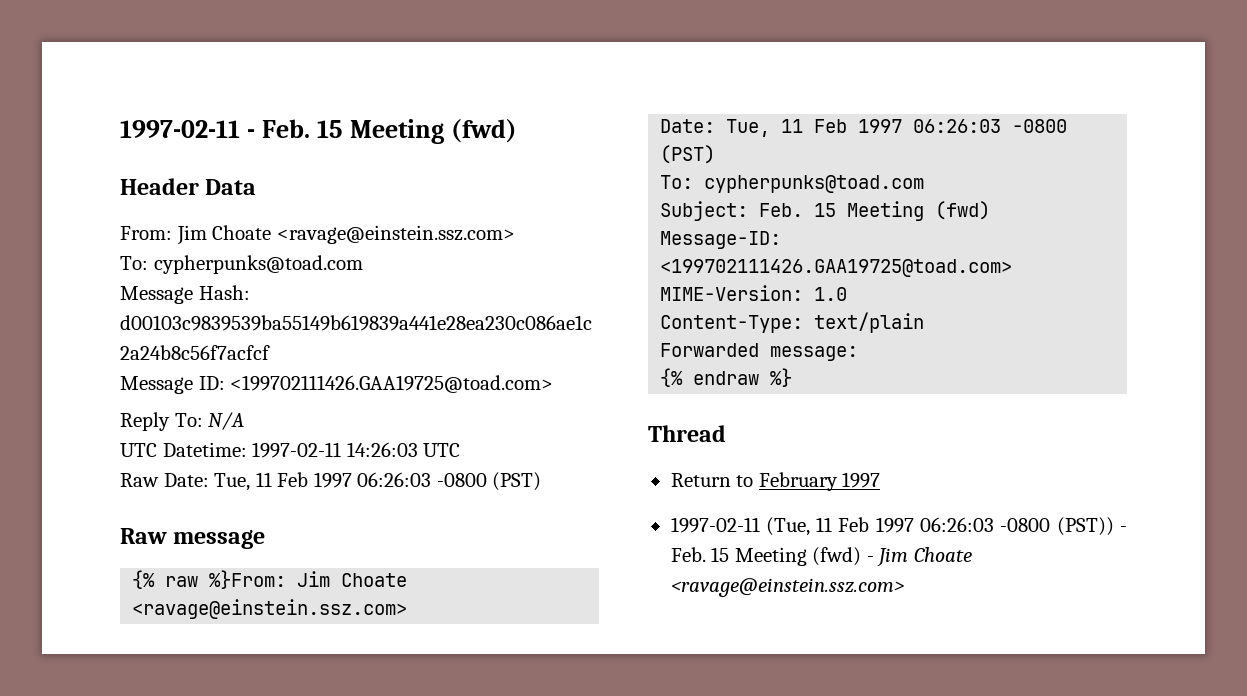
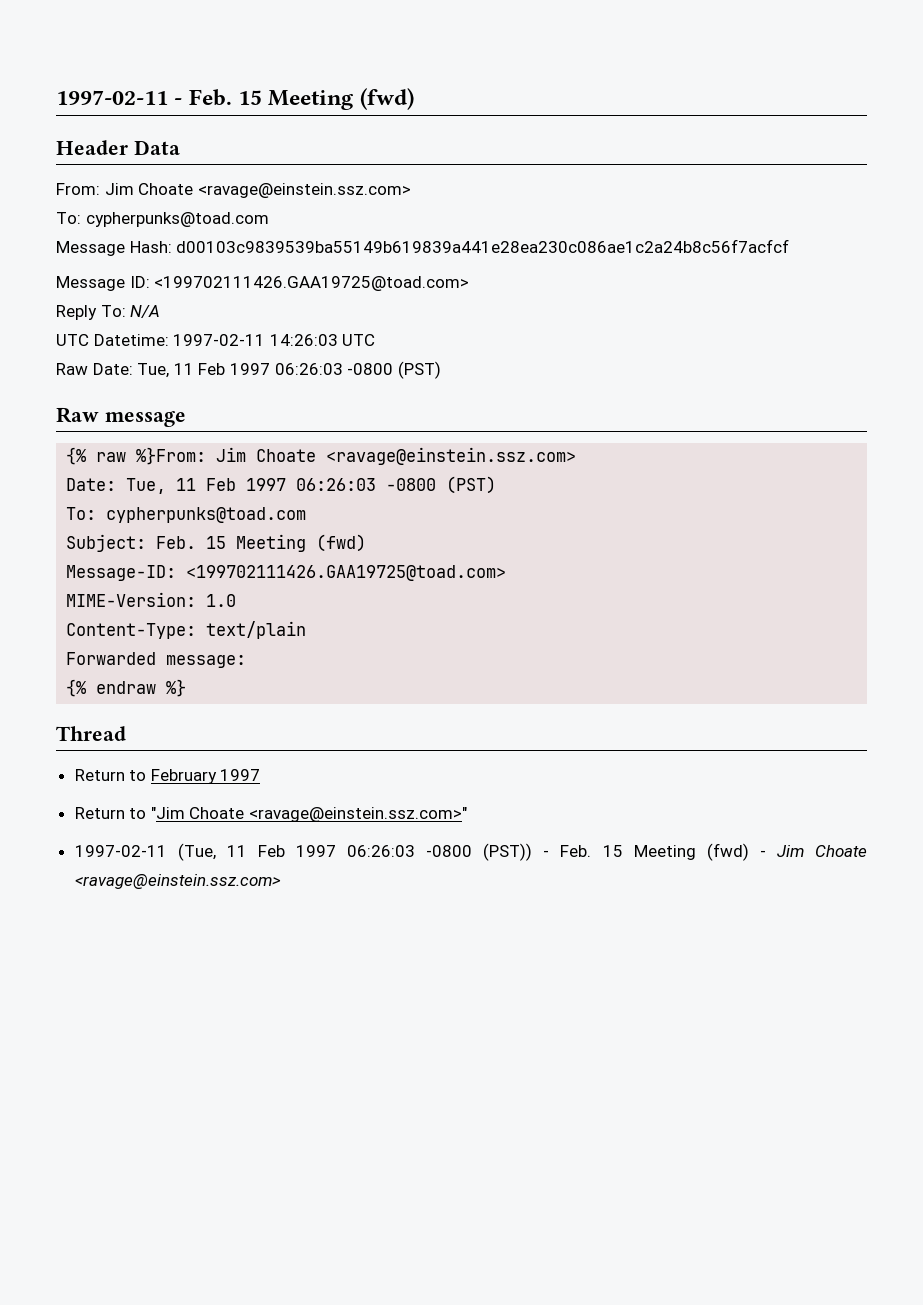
(881, 480) none -> [74,807,468,822] // Return to "Jim Choate <ravage@einstein.ssz.com>"

